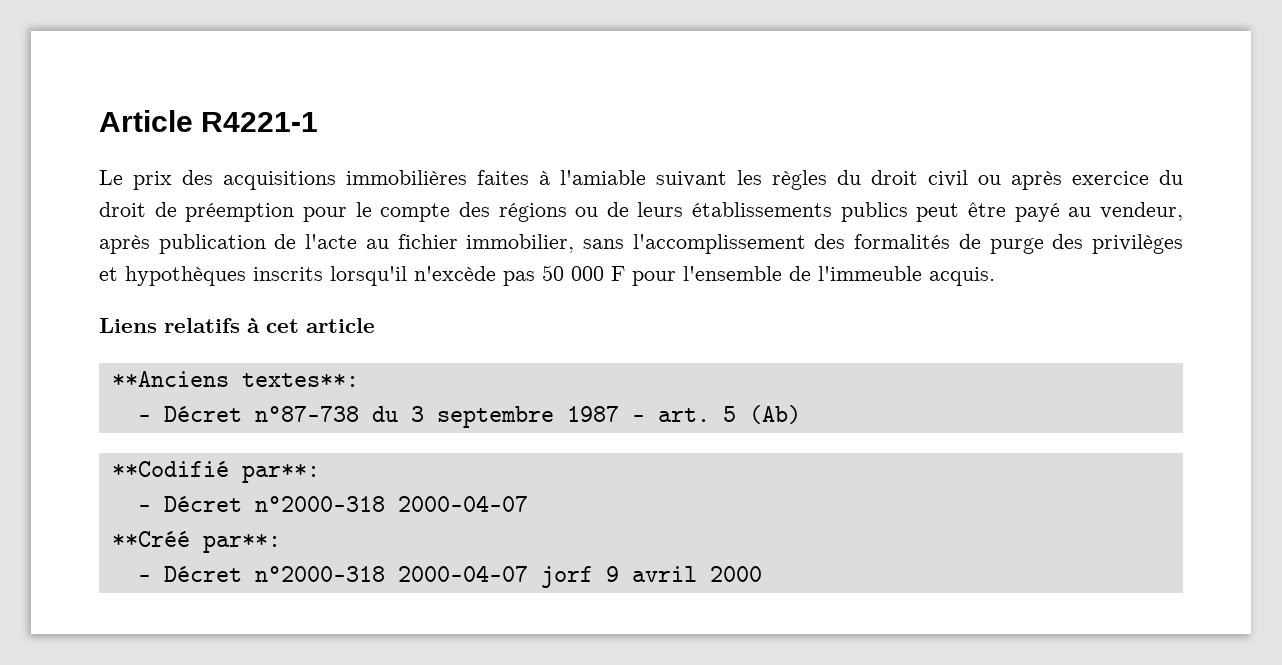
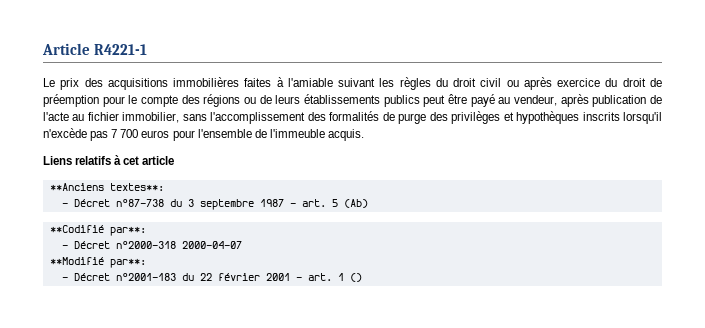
[542,265,625,281] 50 000 F -> [111,129,170,138] 7 700 euros
[111,531,281,553] [137,565,762,588] **Créé par**: // - Décret n°2000-318 2000-04-07 jorf 9 avril 2000 -> [49,257,146,268] [61,273,362,282] **Modifié par**: // - Décret n°2001-183 du 22 février 2001 - art. 1 ()

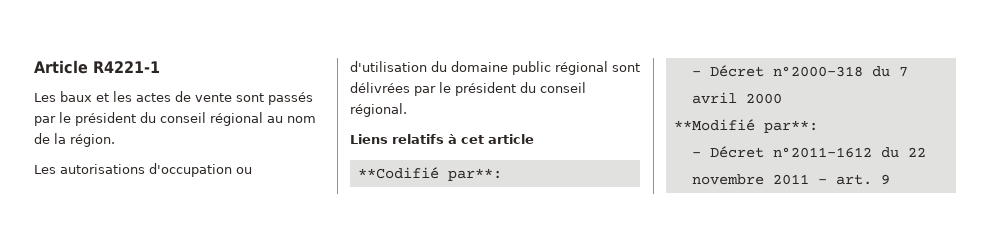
[43,77,662,90] [43,94,662,107] [43,111,662,124] [43,128,364,141] Le prix des acquisitions immobilières faites à l'amiable suivant les règles du droit civil ou après exercice du droit de préemption pour le compte des régions ou de leurs établissements publics peut être payé au vendeur, après publication de l'acte au fichier immobilier, sans l'accomplissement des formalités de purge des privilèges et hypothèques inscrits lorsqu'il n'excède pas 7 700 euros pour l'ensemble de l'immeuble acquis. -> [34,91,313,105] [34,112,316,126] [34,133,115,147] [34,163,252,177] [350,61,640,75] [350,82,586,96] [350,103,407,117] Les baux et les actes de vente sont passés par le président du conseil régional au nom de la région. // Les autorisations d'occupation ou d'utilisation du domaine public régional sont délivrées par le président du conseil régional.
[49,183,164,191] [61,199,368,210] // **Anciens textes**: // - Décret n°87-738 du 3 septembre 1987 - art. 5 (Ab) -> (534, 139) none
[181,241,242,249] 2000-04-07 -> [871,66,908,77] [691,92,782,104] du 7 avril 2000
[115,273,176,281] n°2001-183 -> [772,147,872,158] n°2011-1612
[217,273,362,282] février 2001 - art. 1 () -> [691,174,890,185] novembre 2011 - art. 9

